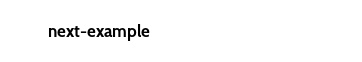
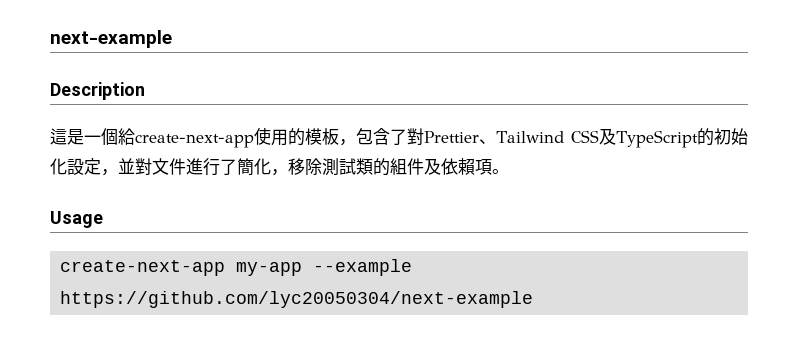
(150, 32) none -> [50,82,145,100] [50,127,748,148] [50,158,509,176] [50,211,103,228] [60,259,413,276] [60,291,534,308] // Description // 這是一個給create-next-app使用的模板，包含了對Prettier、Tailwind CSS及TypeScript的初始化設定，並對文件進行了簡化，移除測試類的組件及依賴項。 // Usage // create-next-app my-app --example https://github.com/lyc20050304/next-example

